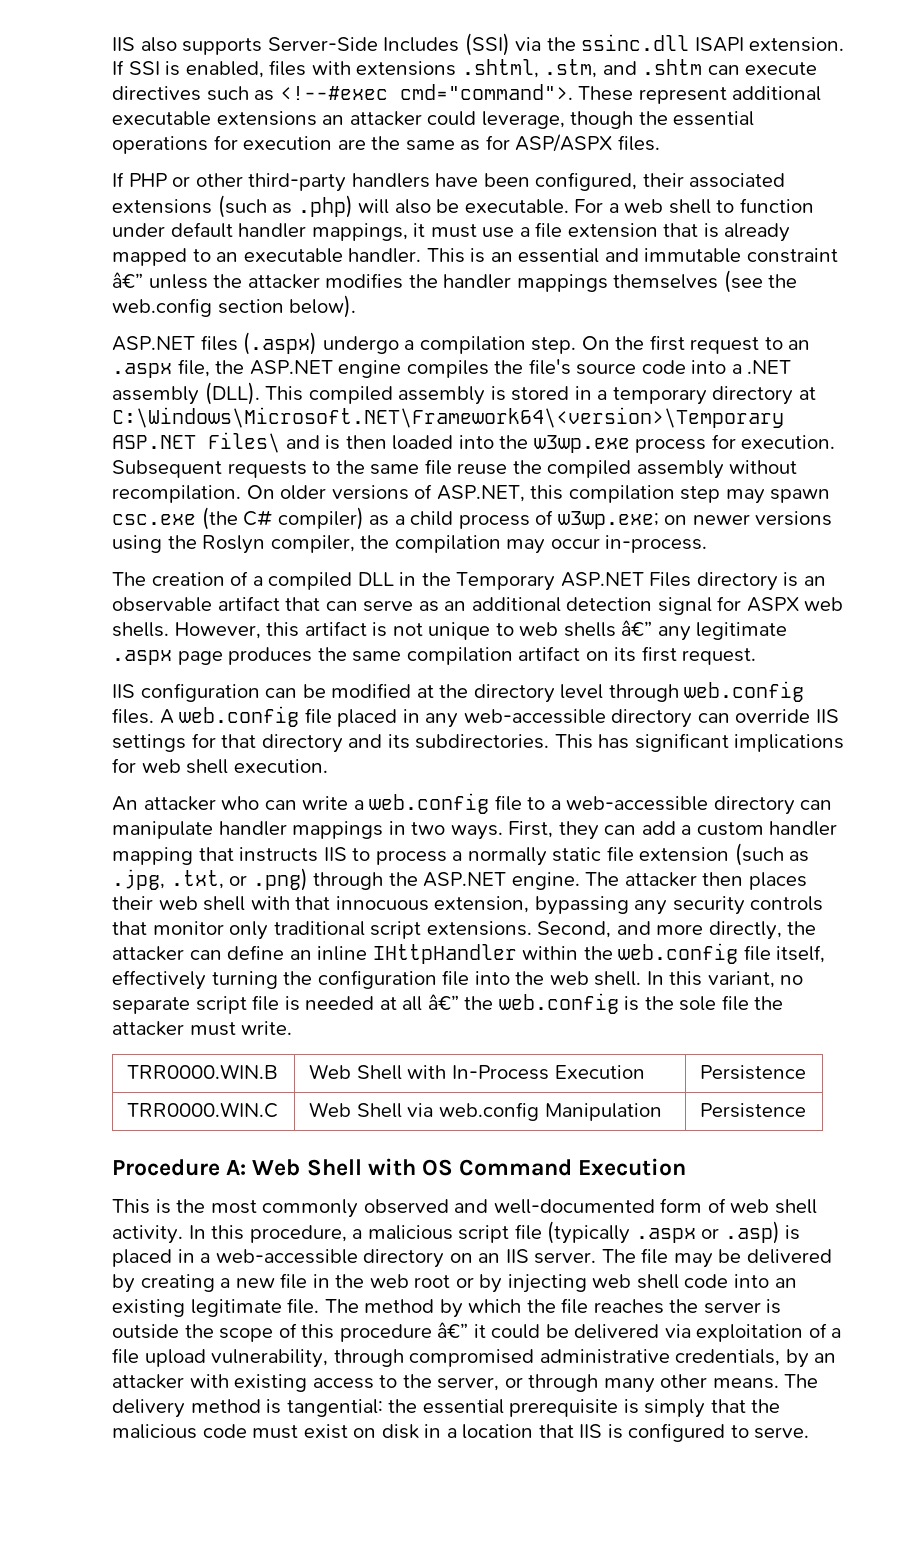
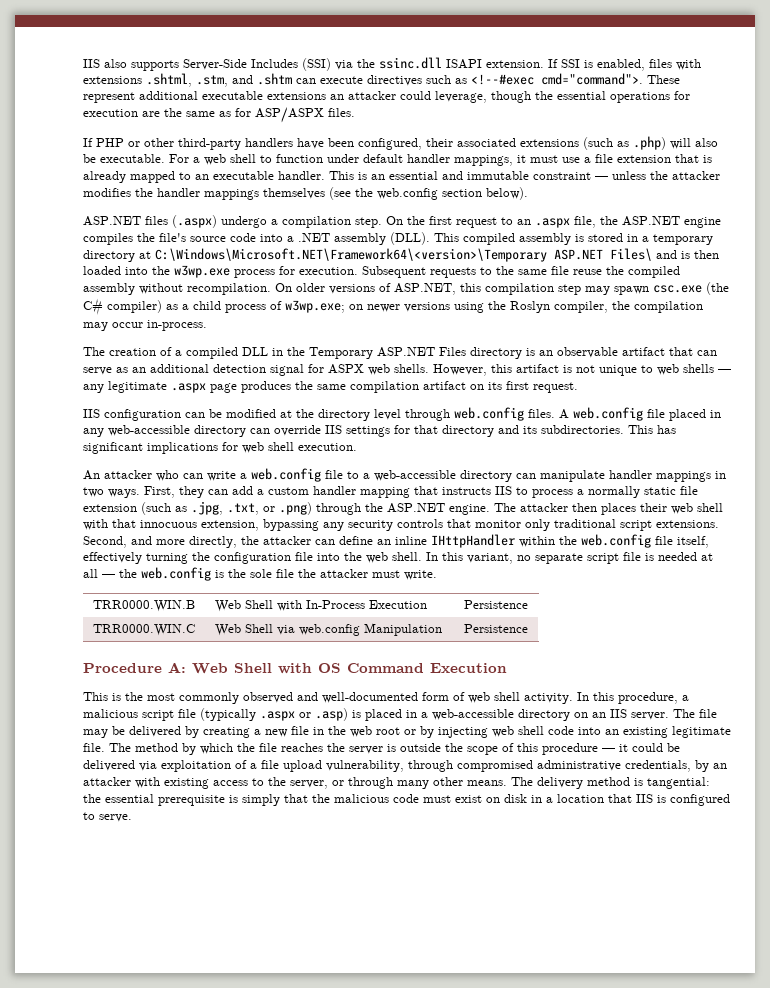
[112,272,143,288] â€” -> [595,176,608,180] —
[621,620,653,636] â€” -> [718,369,731,373] —
[427,994,459,1010] â€” -> [102,574,115,578] —
[437,1322,469,1338] â€” -> [602,748,615,752] —

